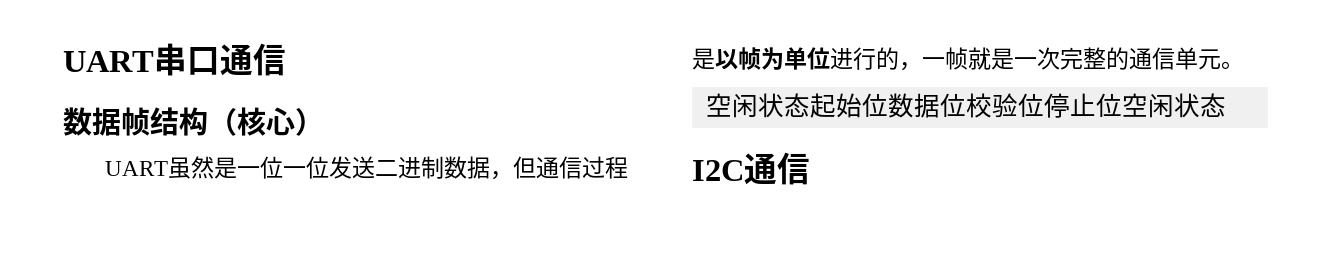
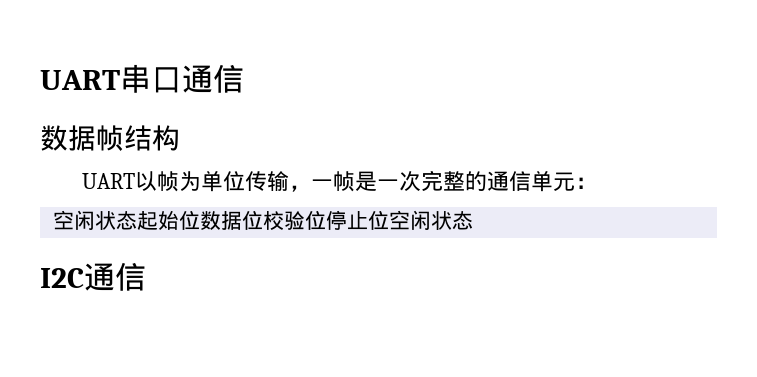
[208,107,324,136] [104,156,628,180] [692,47,991,71] （核心） // UART虽然是一位一位发送二进制数据，但通信过程是以帧为单位进行的，一帧就 -> [82,171,356,192] // UART以帧为单位传输，一帧
[1221,61,1244,69] 。 -> [575,177,598,189] ：

